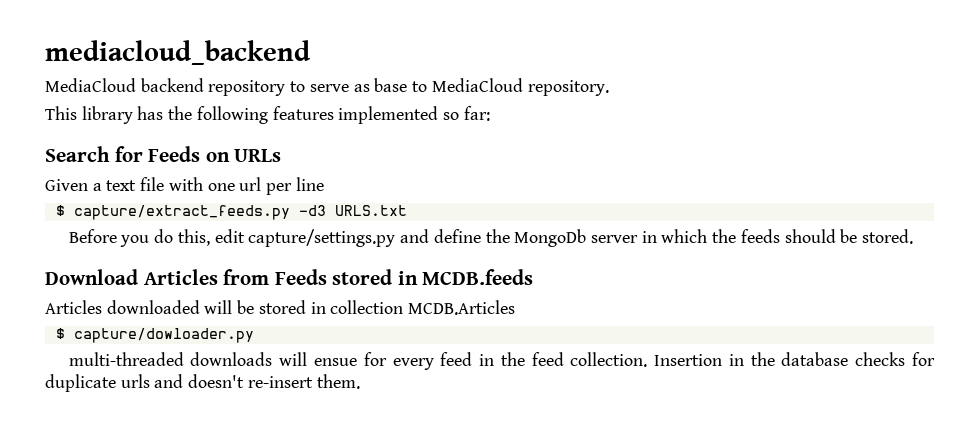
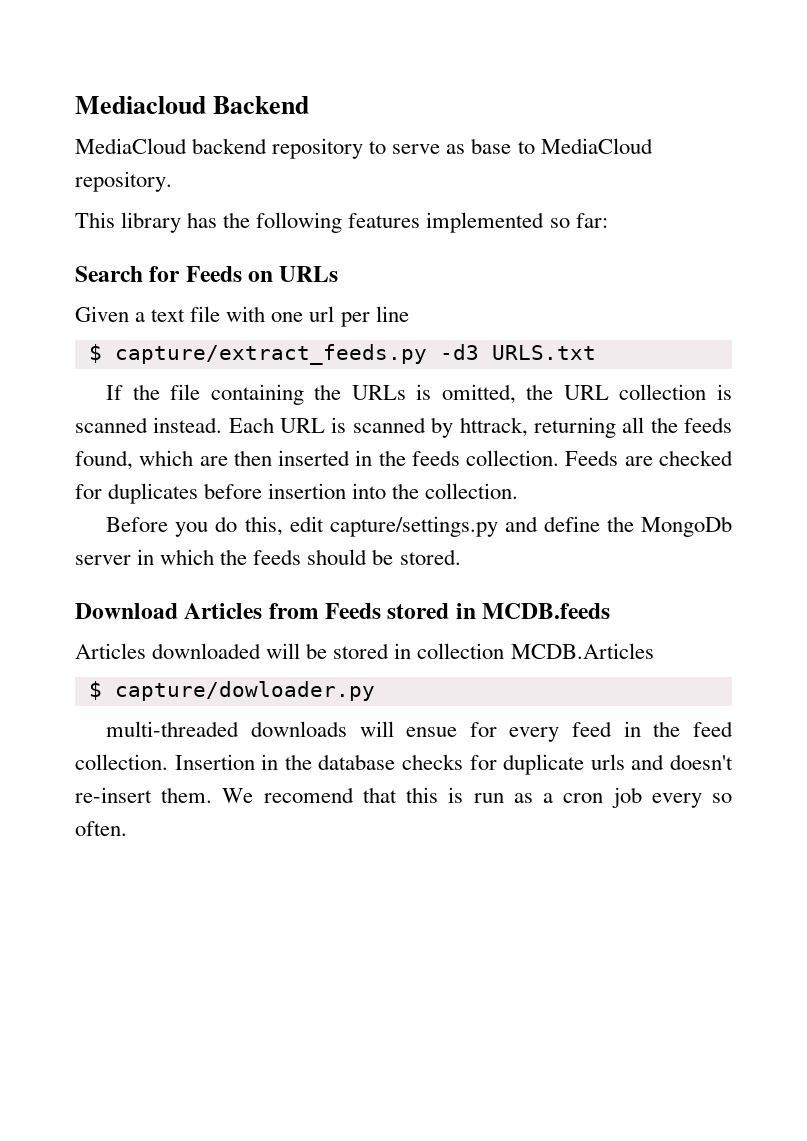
[45,40,311,65] mediacloud_backend -> [75,96,310,114] Mediacloud Backend
(407, 210) none -> [106,384,732,405] [75,417,733,438] [75,450,733,470] [75,483,519,504] // If the file containing the URLs is omitted, the URL collection is scanned instead. Each URL is scanned by httrack, returning all the feeds found, which are then inserted in the feeds collection. Feeds are checked for duplicates before insertion into the collection.
(360, 381) none -> [222,787,733,808] [75,821,127,836] We recomend that this is run as a cron job every so often.

